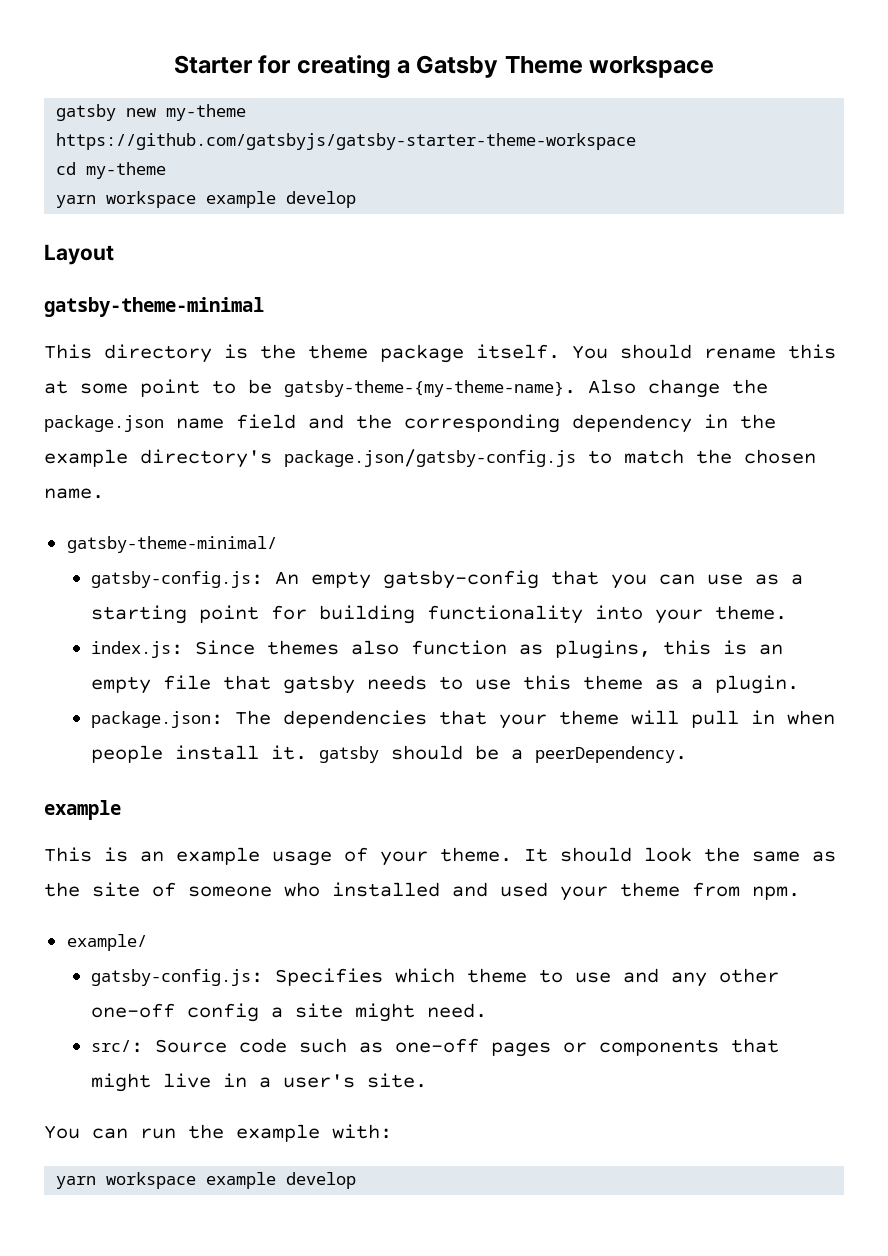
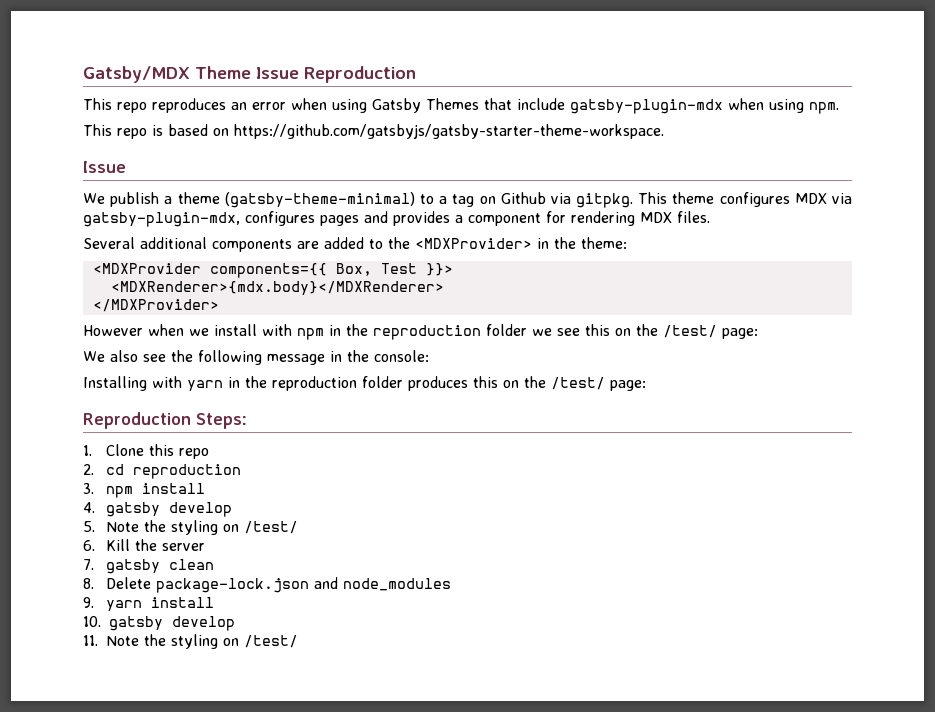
[173,55,715,79] [56,104,247,121] [56,133,637,150] [56,162,167,179] [56,191,357,208] [44,244,114,265] [44,297,264,317] [44,344,836,363] [44,379,768,398] [44,414,776,433] [44,449,816,468] [44,488,104,499] [66,536,277,553] [91,570,804,589] [91,605,788,624] [91,640,784,659] [91,675,800,694] [91,710,836,729] [91,745,688,763] [44,800,121,820] [44,847,836,866] [44,882,800,901] [66,934,147,951] [91,968,780,987] [91,1003,488,1022] [91,1038,780,1057] [91,1073,428,1092] [44,1124,392,1142] [56,1172,357,1189] Starter for creating a Gatsby Theme workspace // gatsby new my-theme https://github.com/gatsbyjs/gatsby-starter-theme-workspace // cd my-theme // yarn workspace example develop // Layout // gatsby-theme-minimal // This directory is the theme package itself. You should rename this at some point to be gatsby-theme-{my-theme-name}. Also change the package.json name field and the corresponding dependency in the example directory's package.json/gatsby-config.js to match the chosen name. // gatsby-theme-minimal/ // gatsby-config.js: An empty gatsby-config that you can use as a starting point for building functionality into your theme. // index.js: Since themes also function as plugins, this is an empty file that gatsby needs to use this theme as a plugin. // package.json: The dependencies that your theme will pull in when people install it. gatsby should be a peerDependency. // example // This is an example usage of your theme. It should look the same as the site of someone who installed and used your theme from npm. // example/ // gatsby-config.js: Specifies which theme to use and any other one-off config a site might need. // src/: Source code such as one-off pages or components that might live in a user's site. // You can run the example with: // yarn workspace example develop -> [83,66,416,83] [83,98,839,114] [83,124,664,139] [83,161,126,173] [83,192,852,208] [83,211,710,227] [83,237,627,252] [92,263,453,278] [110,281,444,295] [92,299,219,312] [83,324,758,340] [83,350,429,365] [83,376,646,391] [83,412,247,429] [83,444,209,459] [83,464,241,479] [83,483,205,498] [83,502,232,517] [83,520,298,535] [83,539,205,551] [83,559,214,574] [83,577,451,593] [83,597,214,611] [83,616,235,631] [83,634,298,649] Gatsby/MDX Theme Issue Reproduction // This repo reproduces an error when using Gatsby Themes that include gatsby-plugin-mdx when using npm. // This repo is based on https://github.com/gatsbyjs/gatsby-starter-theme-workspace. // Issue // We publish a theme (gatsby-theme-minimal) to a tag on Github via gitpkg. This theme configures MDX via gatsby-plugin-mdx, configures pages and provides a component for rendering MDX files. // Several additional components are added to the <MDXProvider> in the theme: // <MDXProvider components={{ Box, Test }}> // <MDXRenderer>{mdx.body}</MDXRenderer> // </MDXProvider> // However when we install with npm in the reproduction folder we see this on the /test/ page: // We also see the following message in the console: // Installing with yarn in the reproduction folder produces this on the /test/ page: // Reproduction Steps: // 1. Clone this repo // 2. cd reproduction // 3. npm install // 4. gatsby develop // 5. Note the styling on /test/ // 6. Kill the server // 7. gatsby clean // 8. Delete package-lock.json and node_modules // 9. yarn install // 10. gatsby develop // 11. Note the styling on /test/

